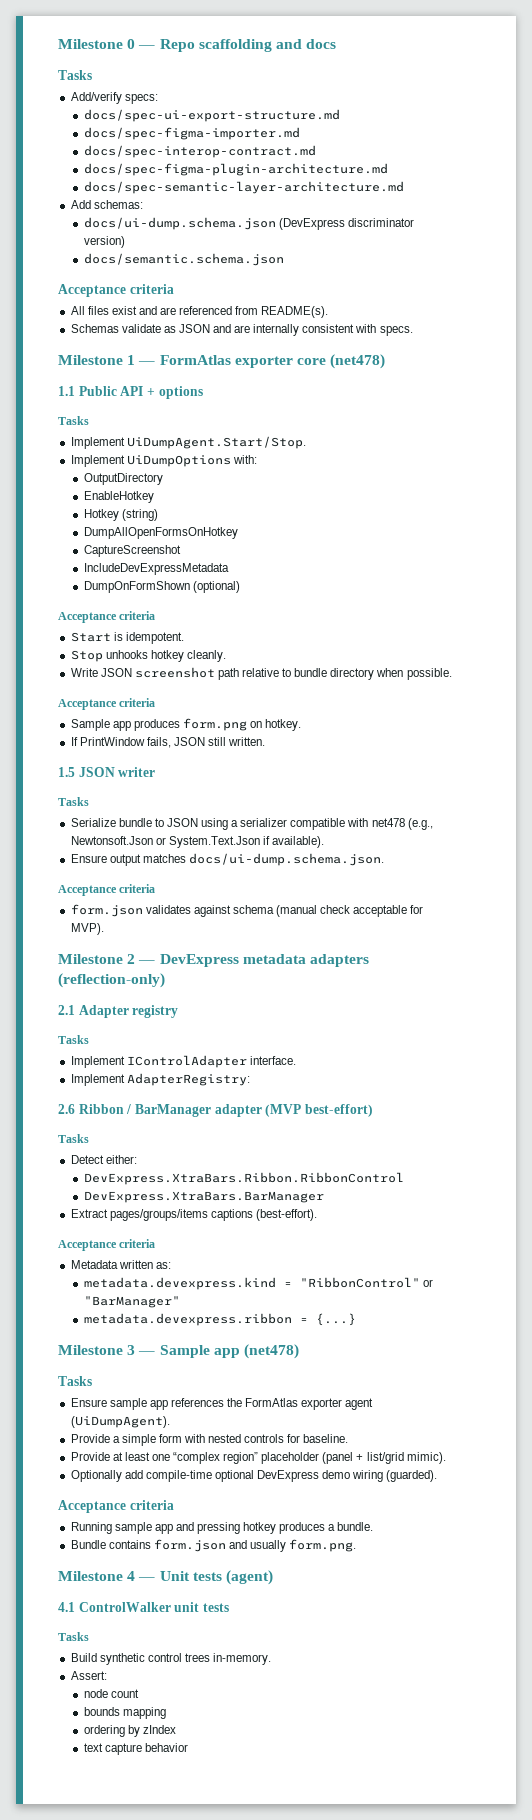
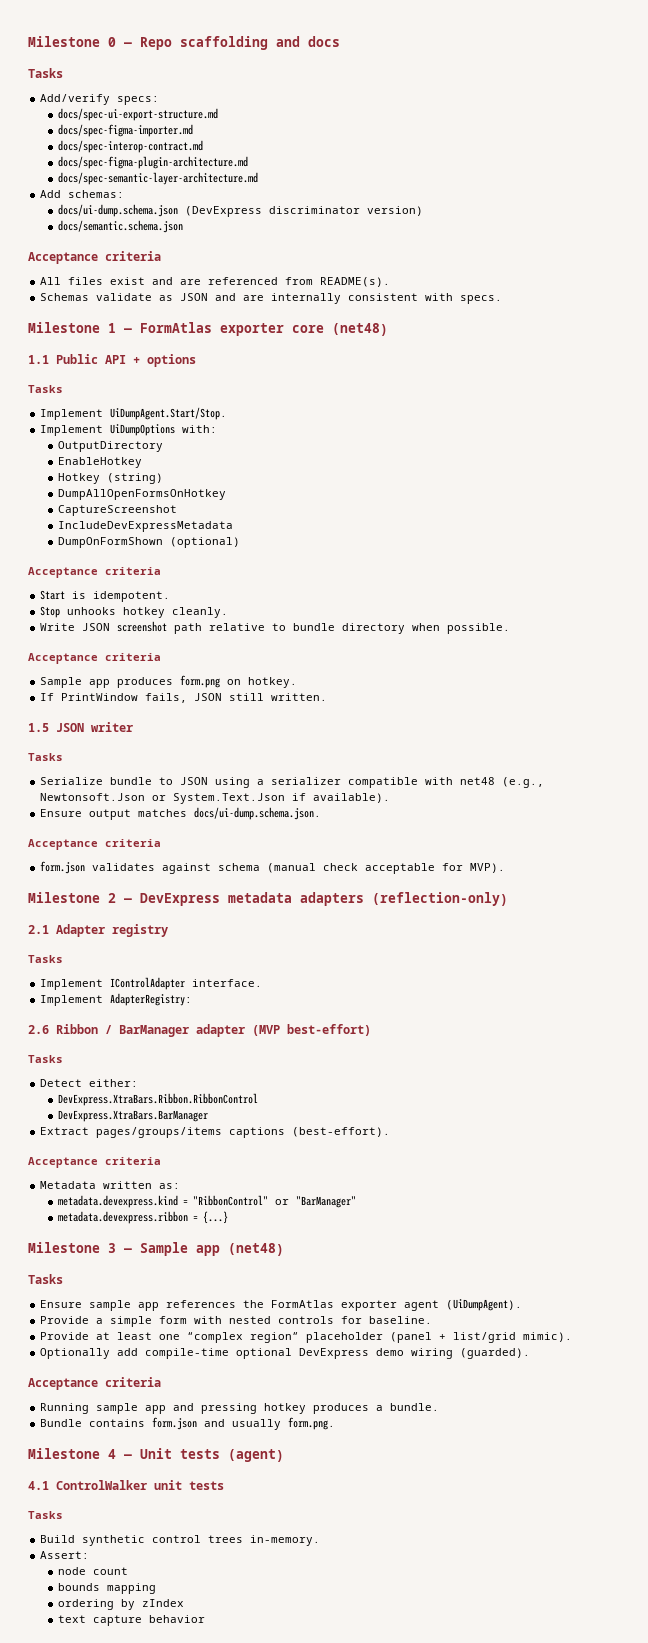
[330,354,386,369] (net478) -> [332,323,388,336] (net48)
[371,818,405,827] net478 -> [460,777,496,785] net48
[243,1344,299,1359] (net478) -> [228,1243,284,1256] (net48)

